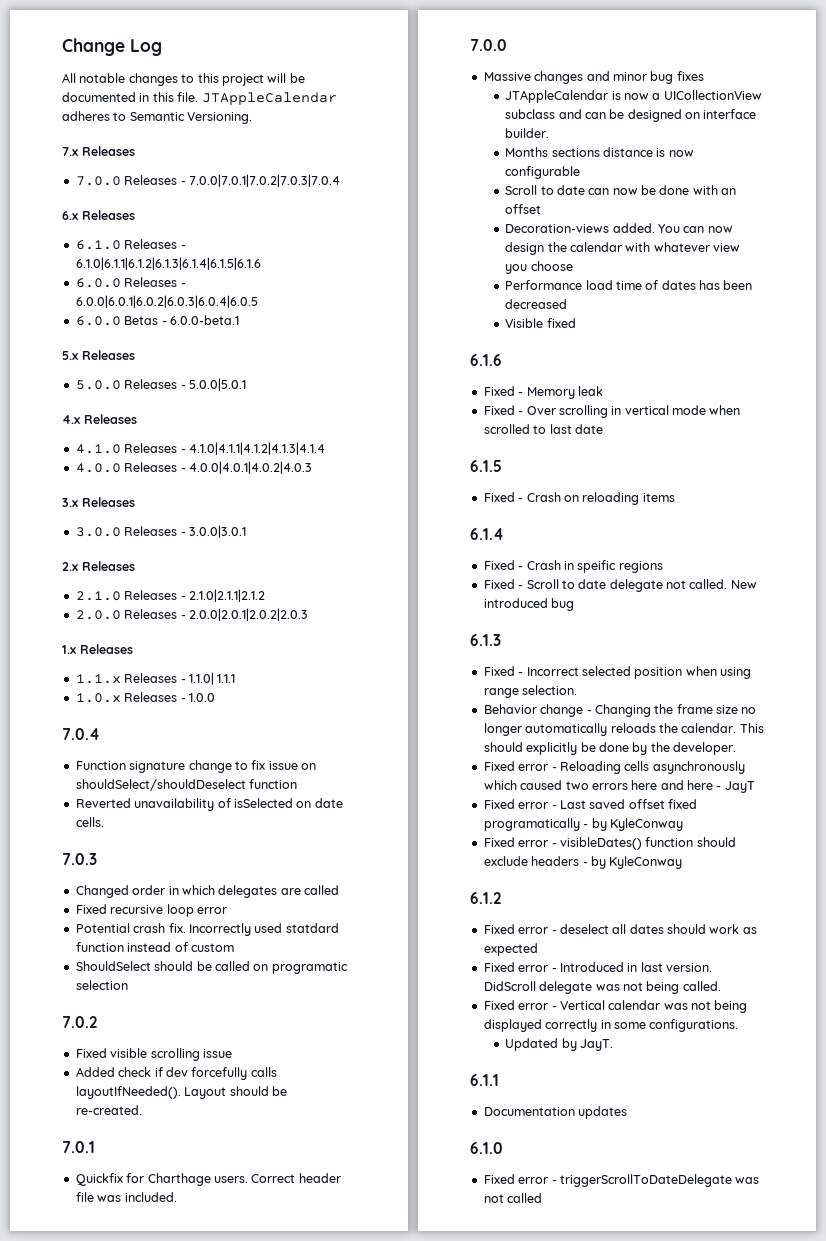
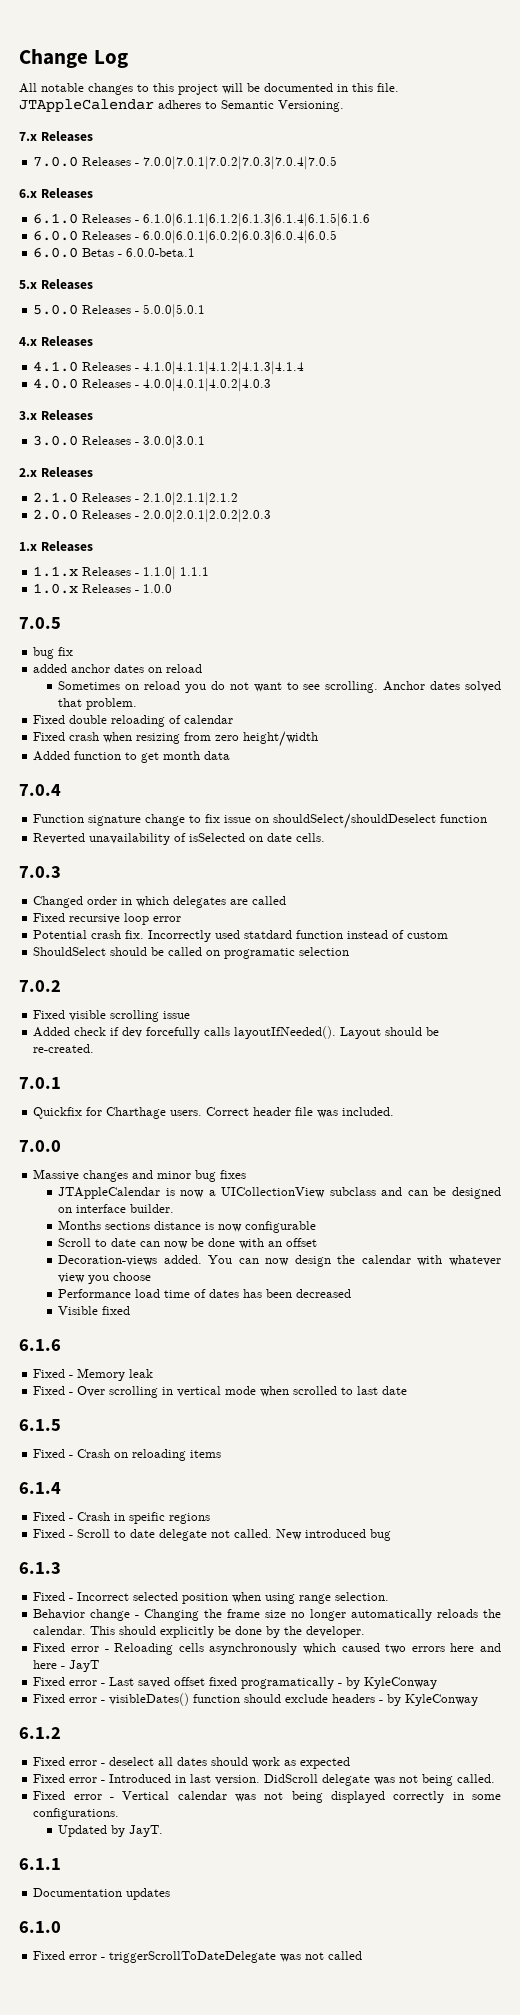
[188,174,340,187] 7.0.0|7.0.1|7.0.2|7.0.3|7.0.4 -> [143,156,338,170] 7.0.0|7.0.1|7.0.2|7.0.3|7.0.4|7.0.5
(215, 697) none -> [19,617,61,629] [33,647,74,659] [33,664,203,673] [58,681,501,693] [58,698,138,710] [33,715,234,727] [33,731,319,747] [33,751,231,763] // 7.0.5 // bug fix // added anchor dates on reload // Sometimes on reload you do not want to see scrolling. Anchor dates solved that problem. // Fixed double reloading of calendar // Fixed crash when resizing from zero height/width // Added function to get month data

